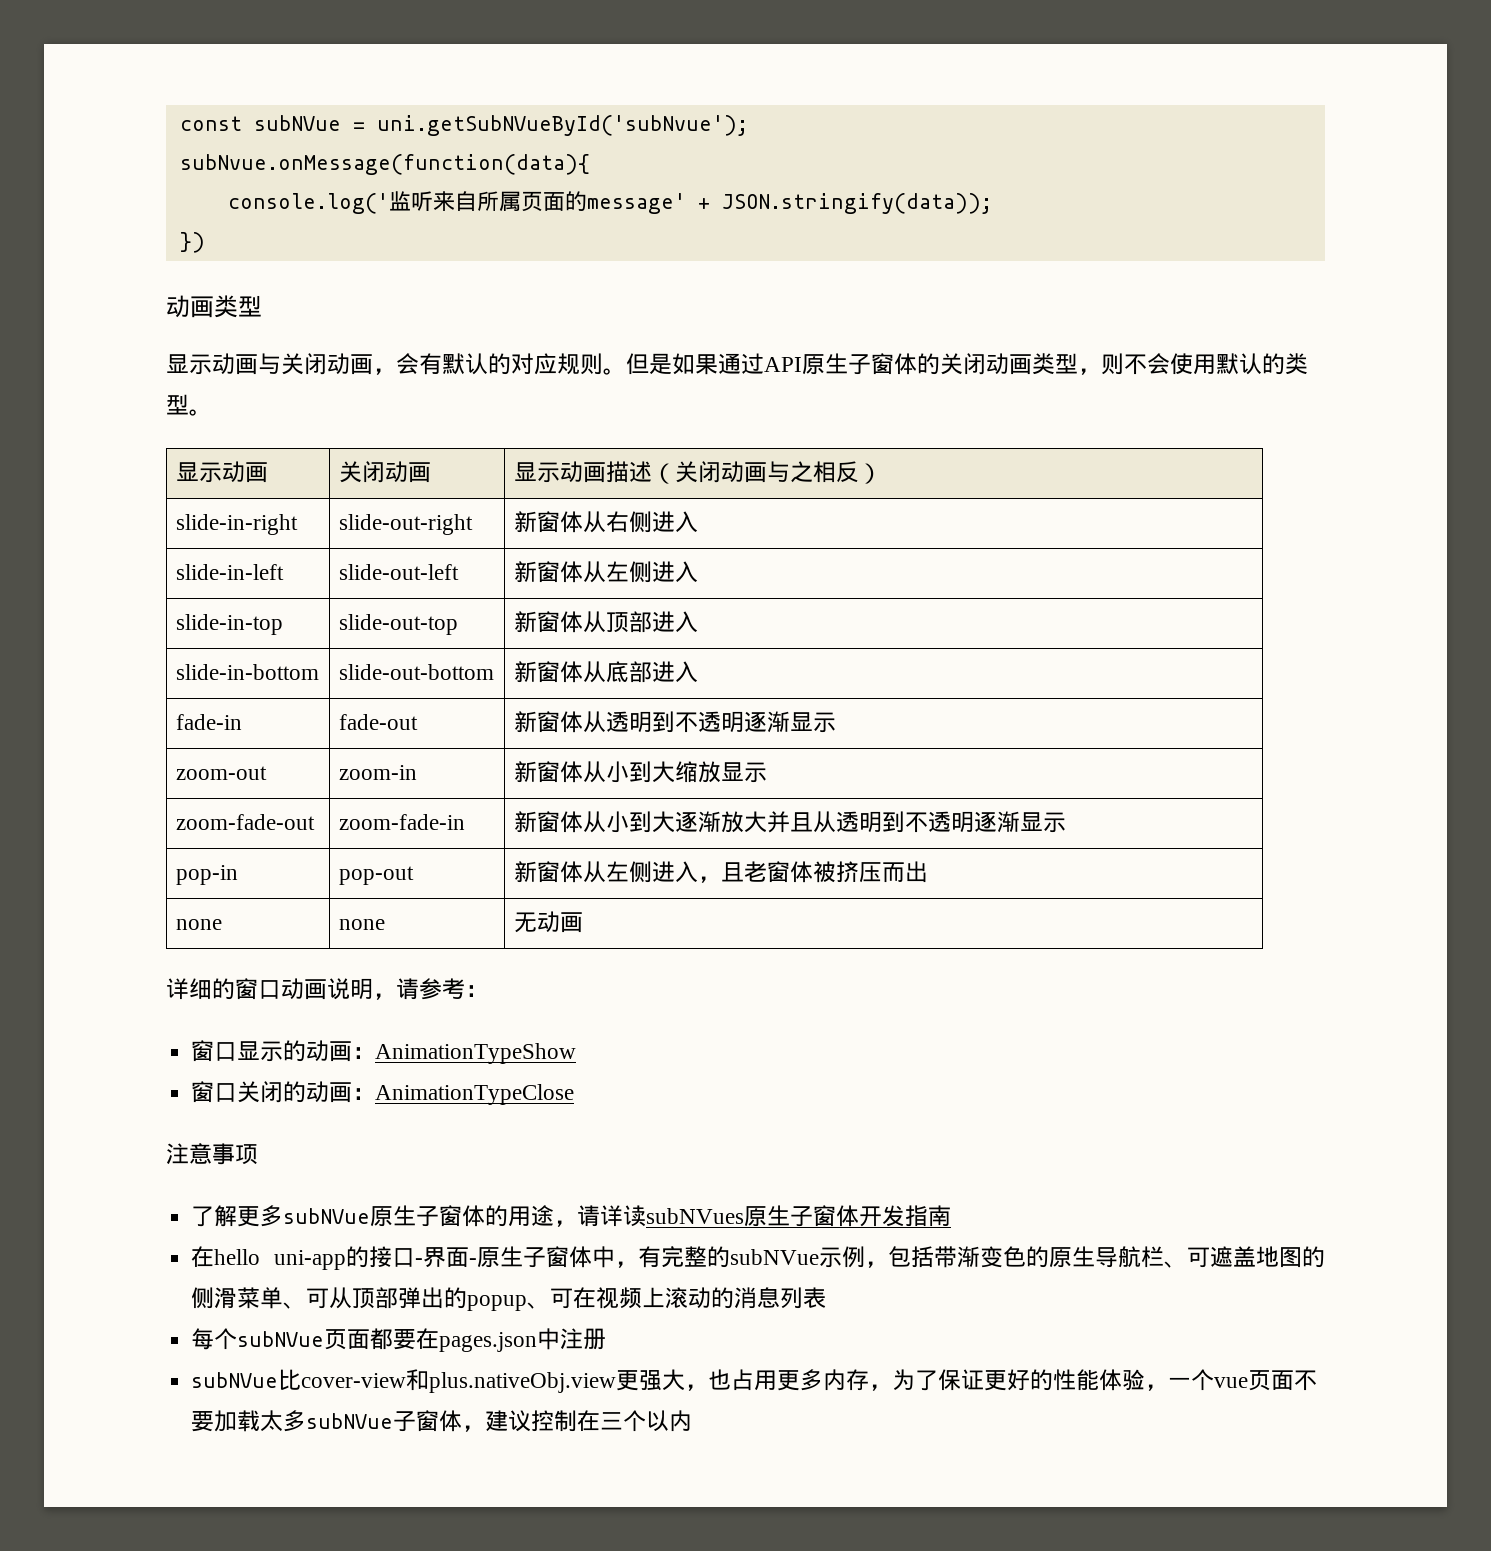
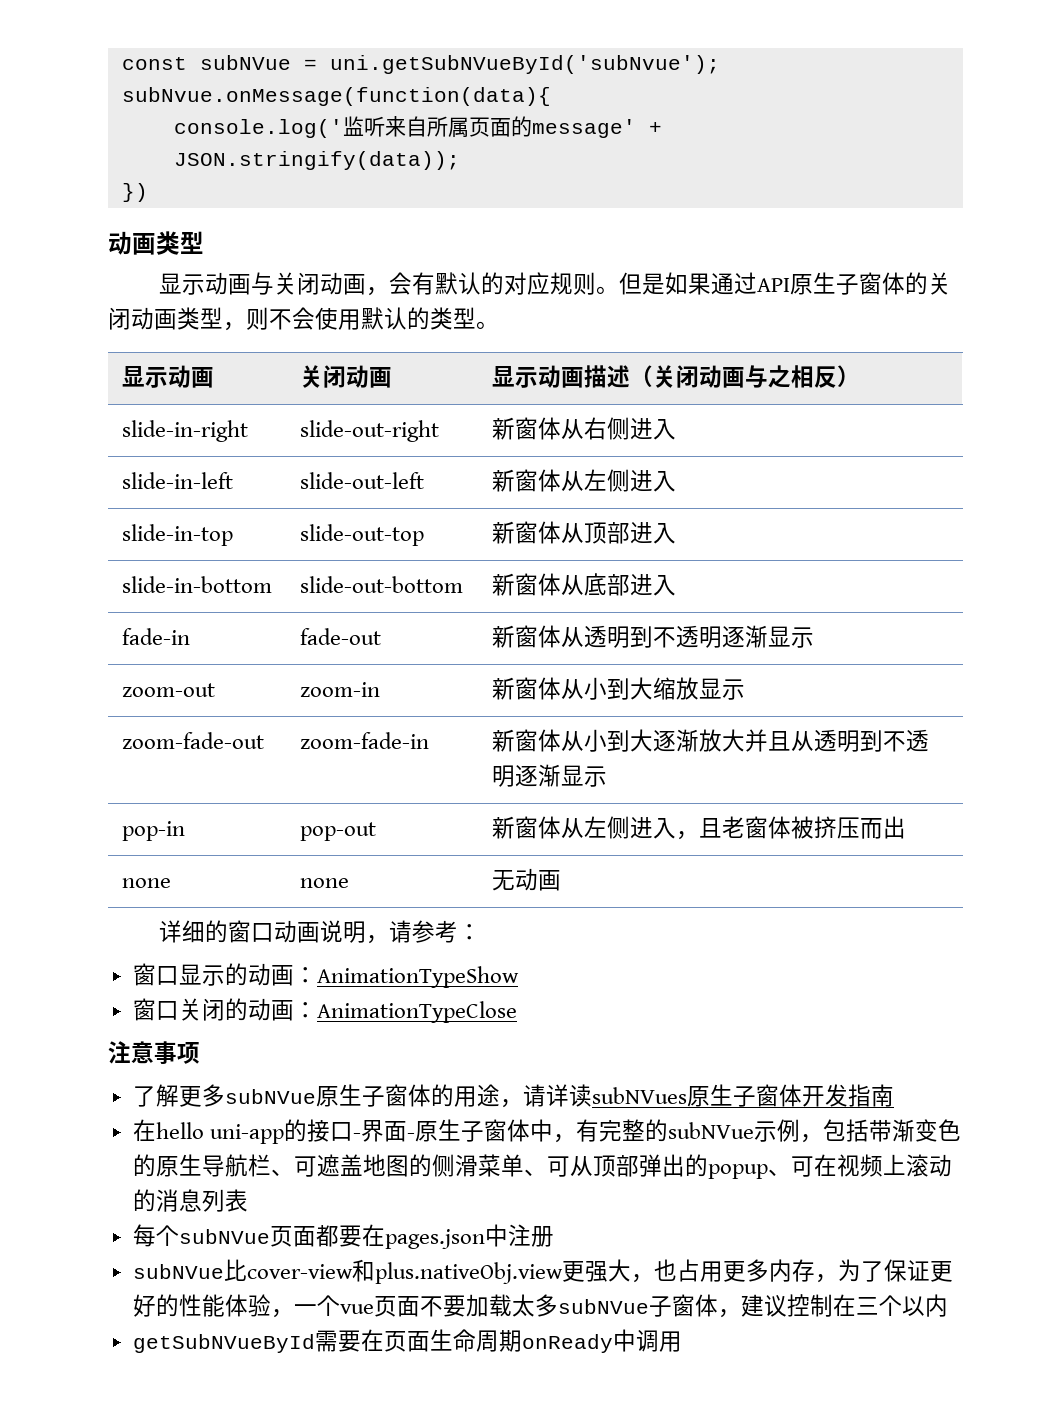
(693, 1421) none -> [132,1329,682,1353] // getSubNVueById需要在页面生命周期onReady中调用

